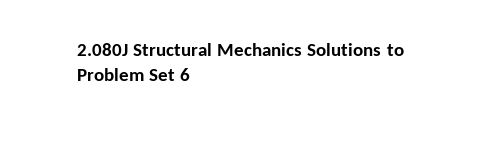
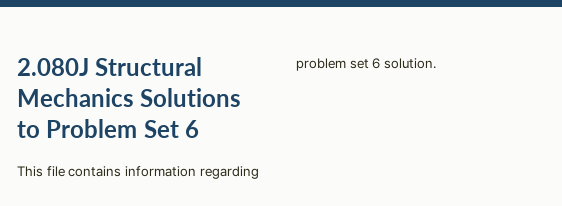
(191, 74) none -> [17,166,259,179] [296,58,436,71] // This file contains information regarding problem set 6 solution.

